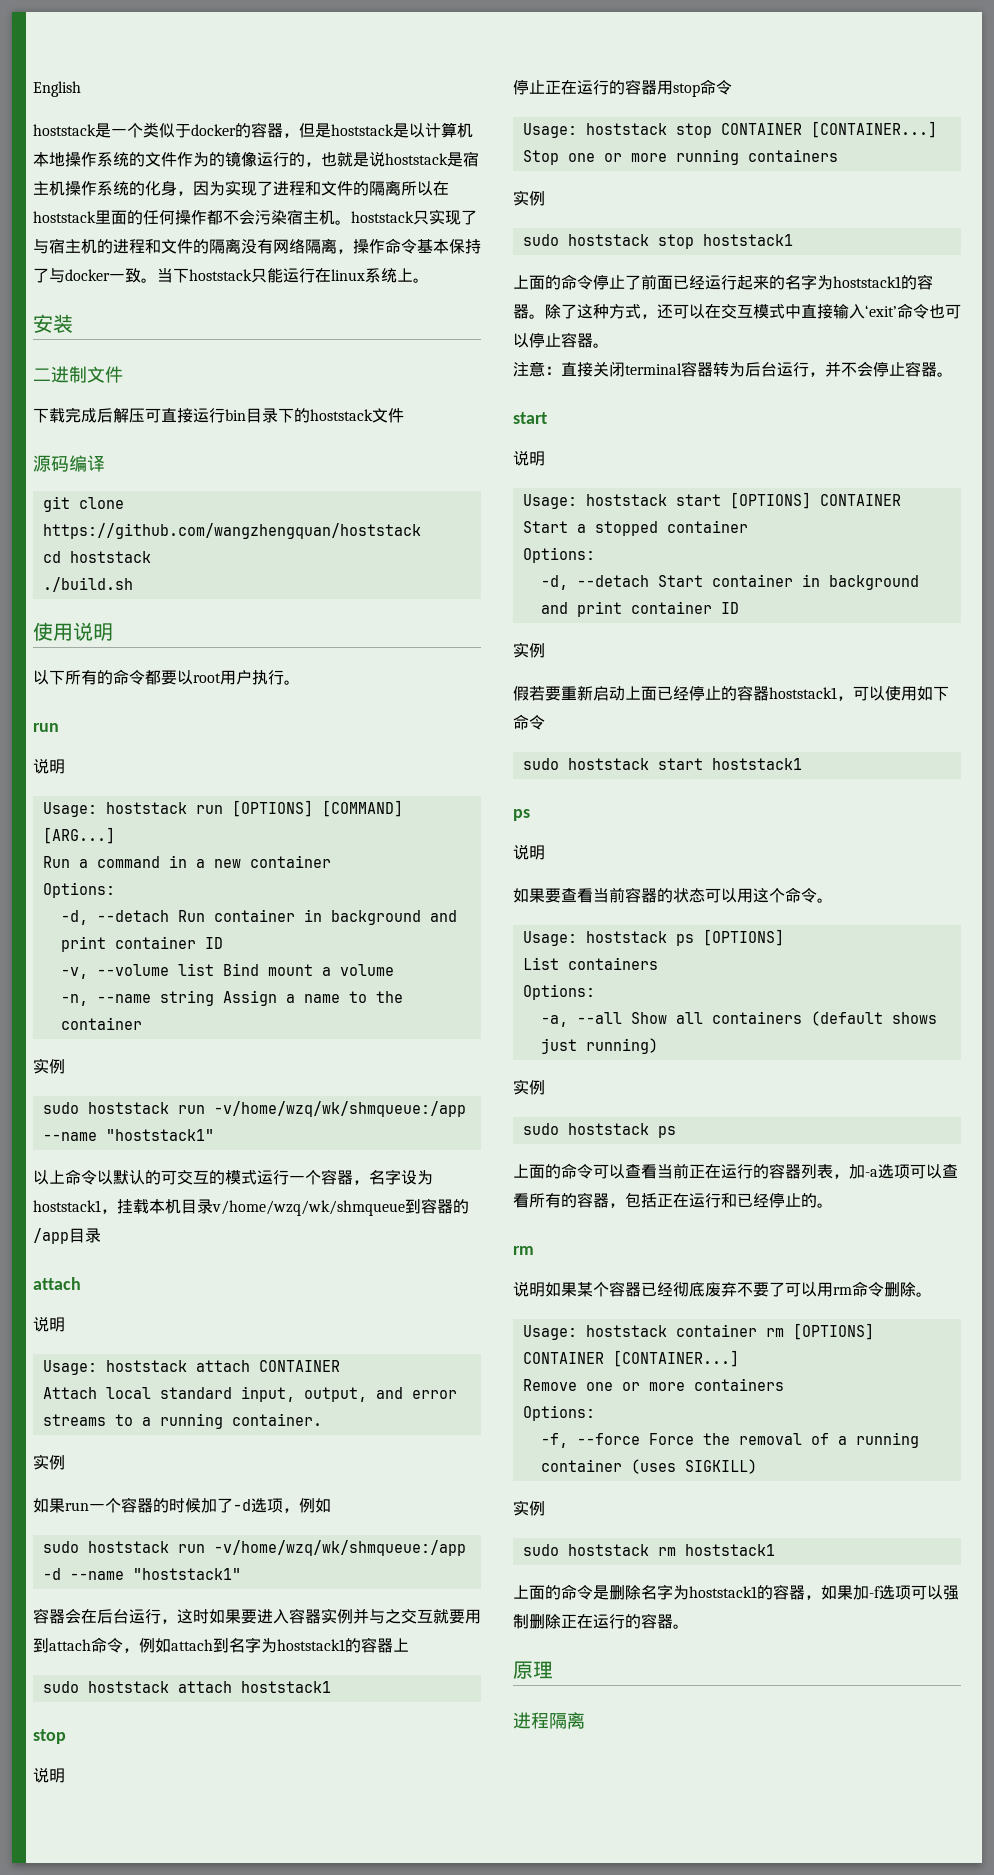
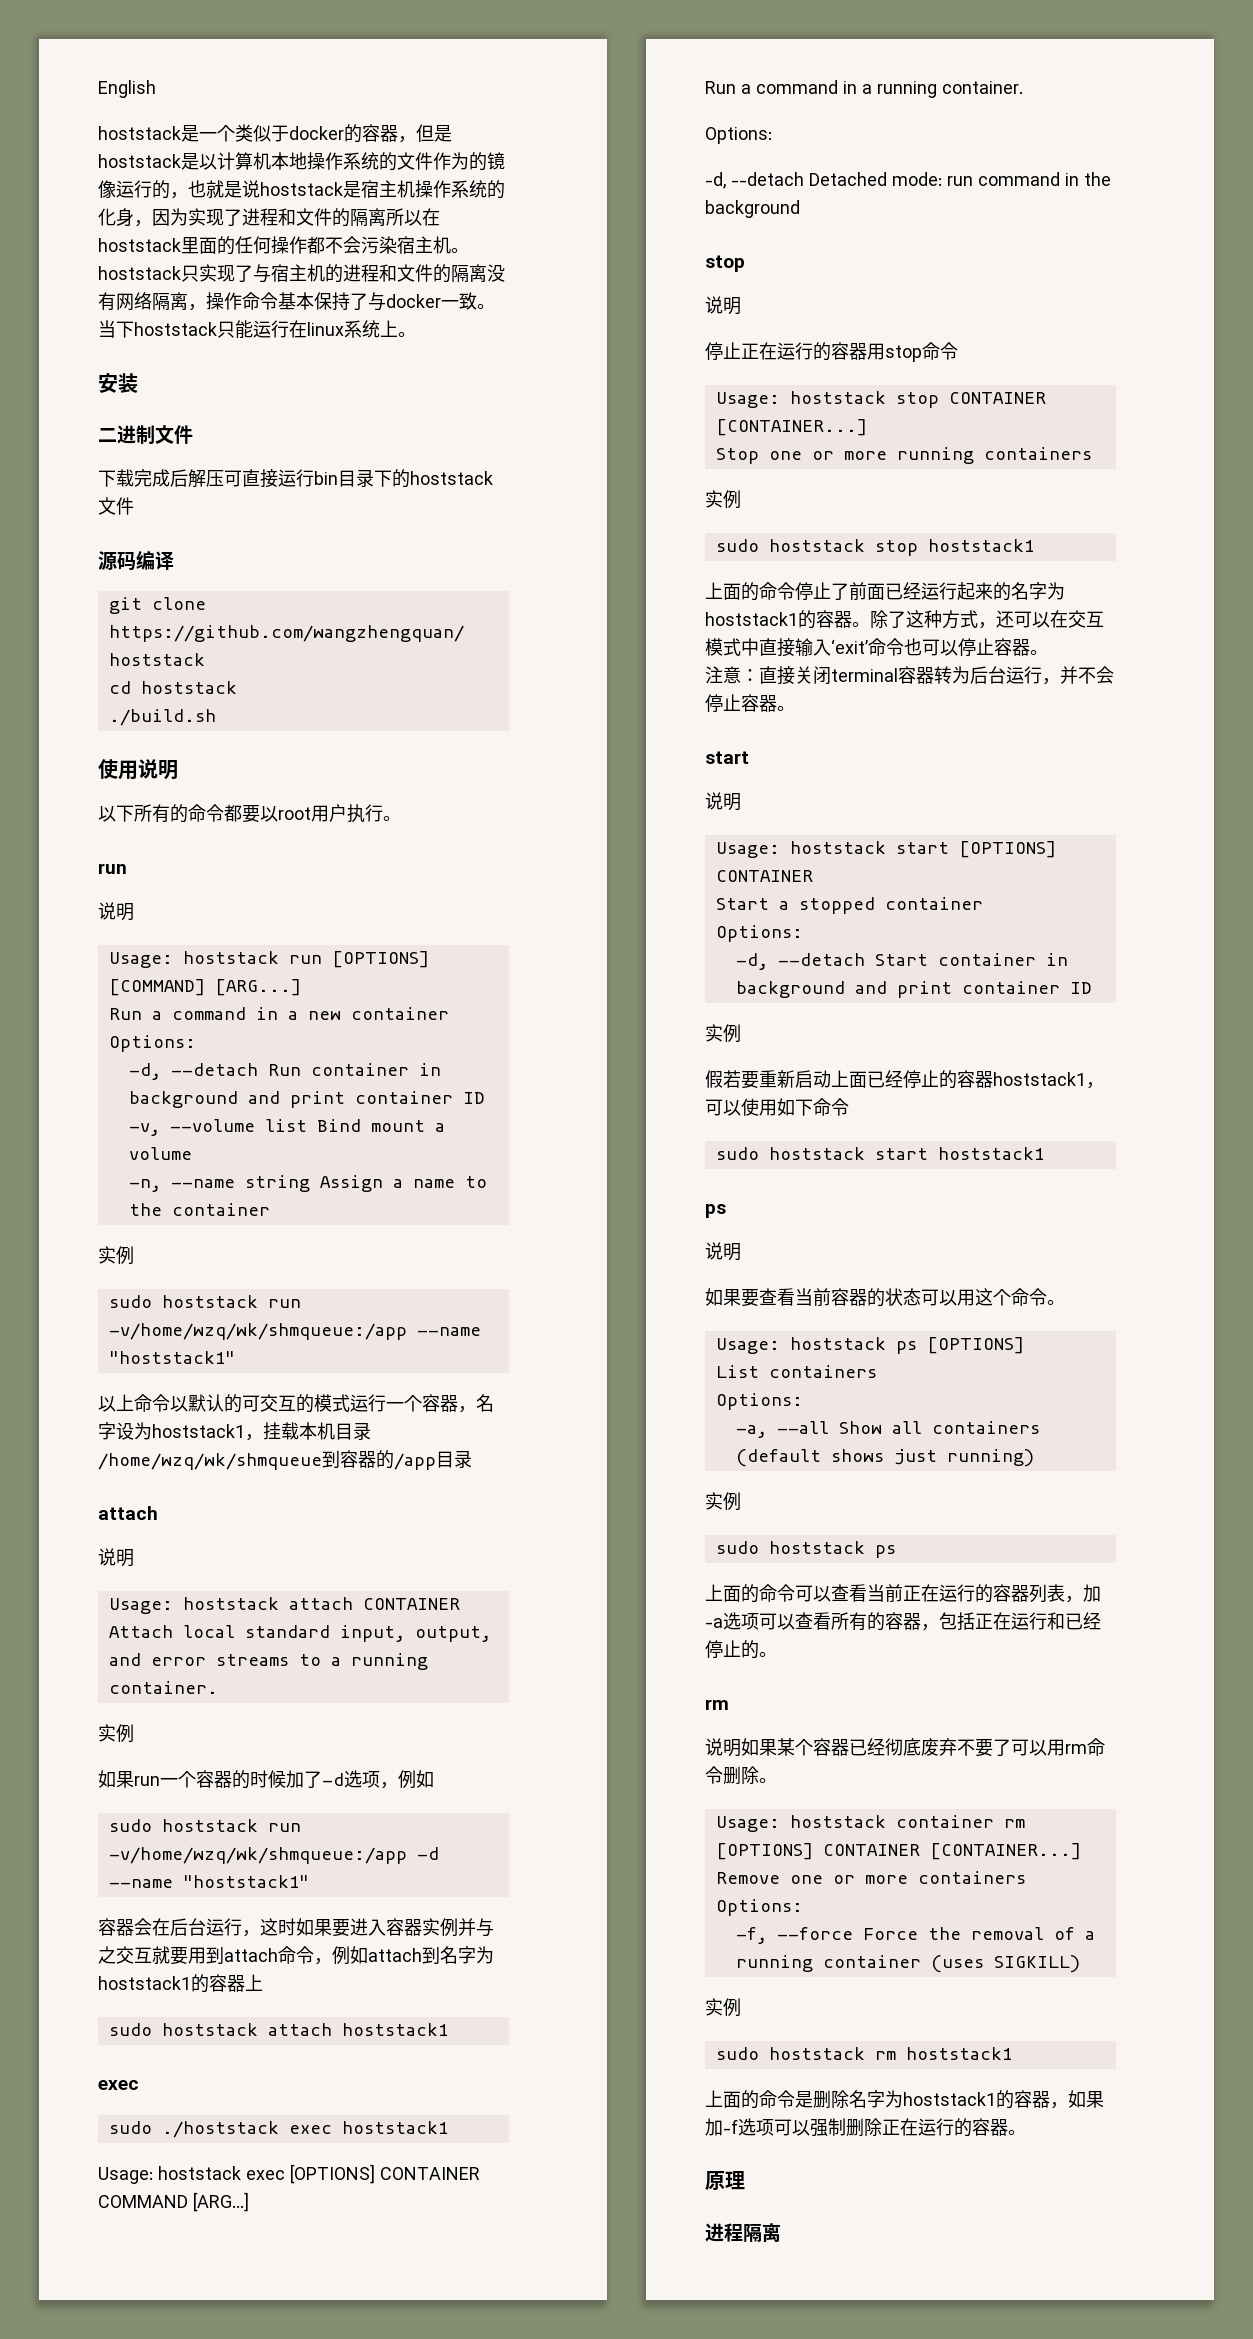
[212,1200,405,1216] v/home/wzq/wk/shmqueue -> [98,1453,322,1470] /home/wzq/wk/shmqueue
(331, 1687) none -> [98,2080,139,2090] [108,2121,448,2138] [98,2164,480,2184] [98,2192,249,2212] [705,80,1023,98] [705,127,772,144] [705,172,1111,189] [705,200,800,218] // exec // sudo ./hoststack exec hoststack1 // Usage: hoststack exec [OPTIONS] CONTAINER COMMAND [ARG...] // Run a command in a running container. // Options: // -d, --detach Detached mode: run command in the background

